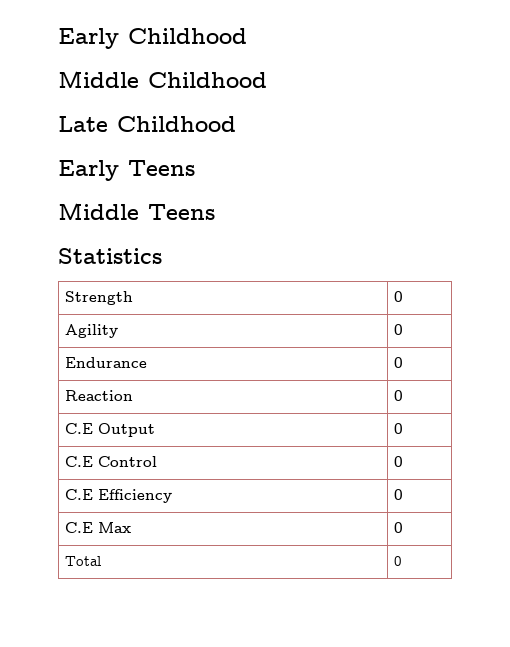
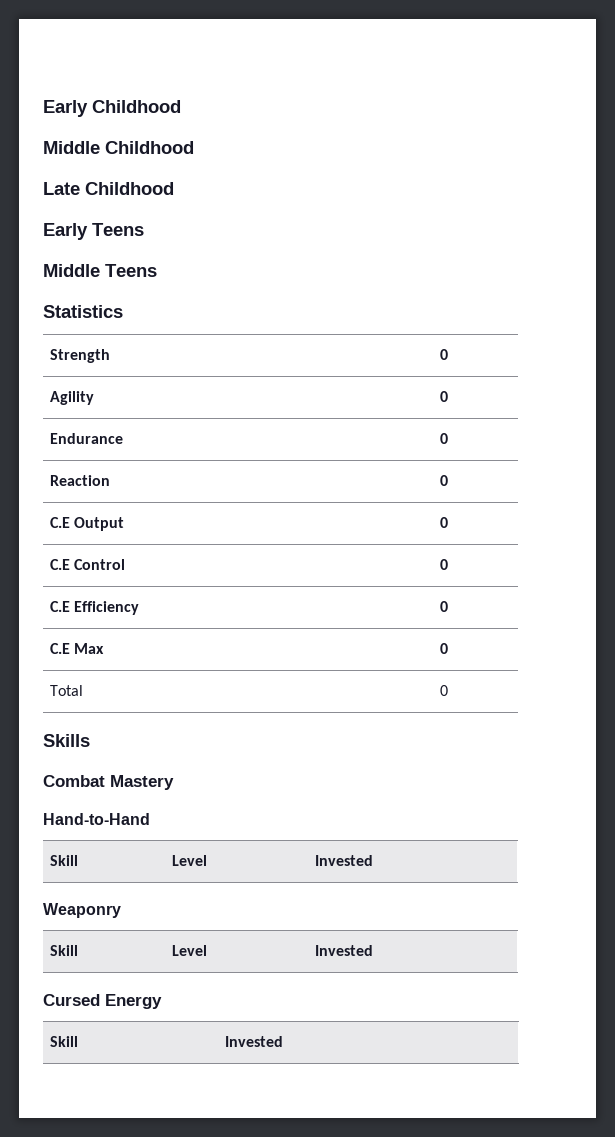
(402, 561) none -> [43,734,90,747] [43,775,174,790] [43,813,150,825] [49,855,78,866] [171,855,207,866] [314,855,373,866] [43,903,121,918] [49,945,78,956] [171,945,207,956] [314,945,373,956] [43,994,162,1009] [49,1036,78,1047] [224,1036,283,1047] // Skills // Combat Mastery // Hand-to-Hand // Skill | Level | Invested // Weaponry // Skill | Level | Invested // Cursed Energy // Skill | Invested

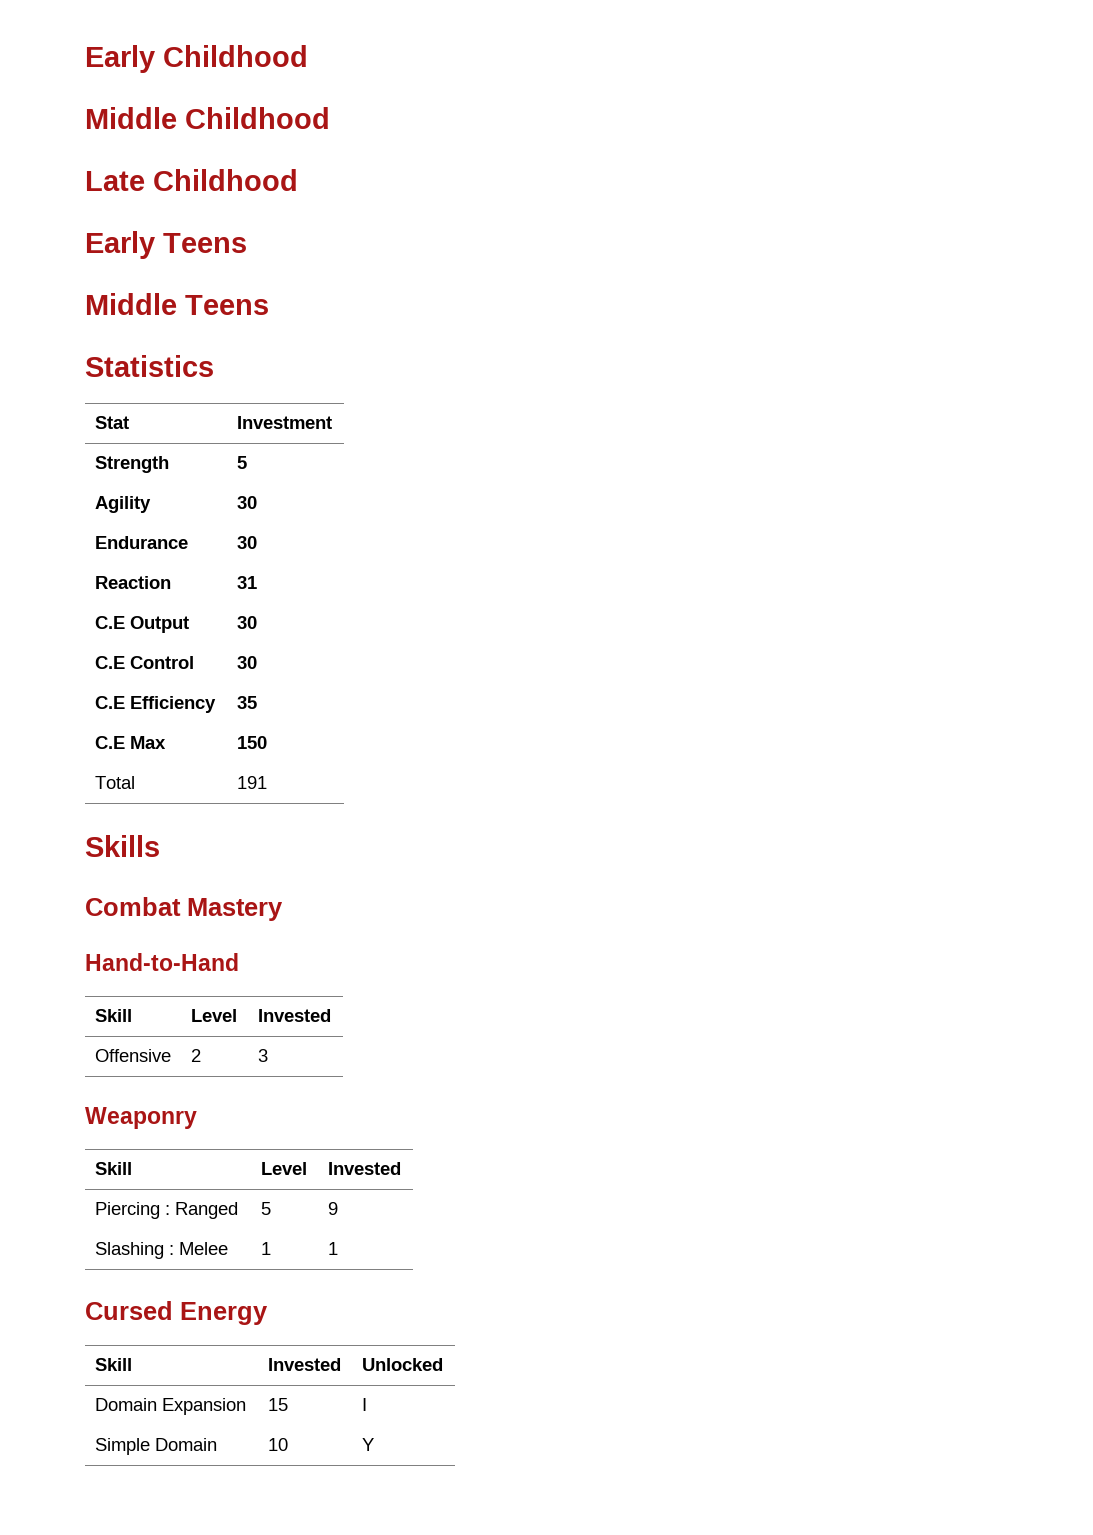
(123, 311) none -> [94,416,129,429] [236,416,332,429] // Stat | Investment
[439,349,448,360] 0 -> [236,456,247,469] 5
[439,391,448,402] 0 -> [236,496,257,509] 30
[439,433,448,444] 0 -> [236,536,257,549] 30
[439,475,448,486] 0 -> [236,576,257,589] 31
[439,517,448,528] 0 -> [236,616,257,629] 30
[439,559,448,570] 0 -> [236,656,257,669] 30
[439,601,448,612] 0 -> [236,696,257,709] 35
[439,643,448,654] 0 -> [236,736,267,749] 150
[439,685,448,696] 0 -> [236,776,267,789] 191
(373, 860) none -> [94,1049,171,1062] [190,1049,201,1062] [257,1049,268,1062] // Offensive | 2 | 3
[43,994,162,1009] [49,1036,78,1047] [224,1036,283,1047] // Cursed Energy // Skill | Invested -> [94,1202,238,1219] [260,1202,271,1215] [327,1202,338,1215] [94,1242,228,1259] [260,1242,271,1255] [327,1242,338,1255] [85,1301,268,1325] [94,1358,132,1371] [267,1358,341,1371] [361,1358,443,1371] [94,1398,246,1415] [267,1398,288,1411] [361,1398,367,1411] [94,1438,217,1455] [267,1438,288,1451] [361,1438,374,1451] // Piercing : Ranged | 5 | 9 // Slashing : Melee | 1 | 1 // Cursed Energy // Skill | Invested | Unlocked // Domain Expansion | 15 | I // Simple Domain | 10 | Y

